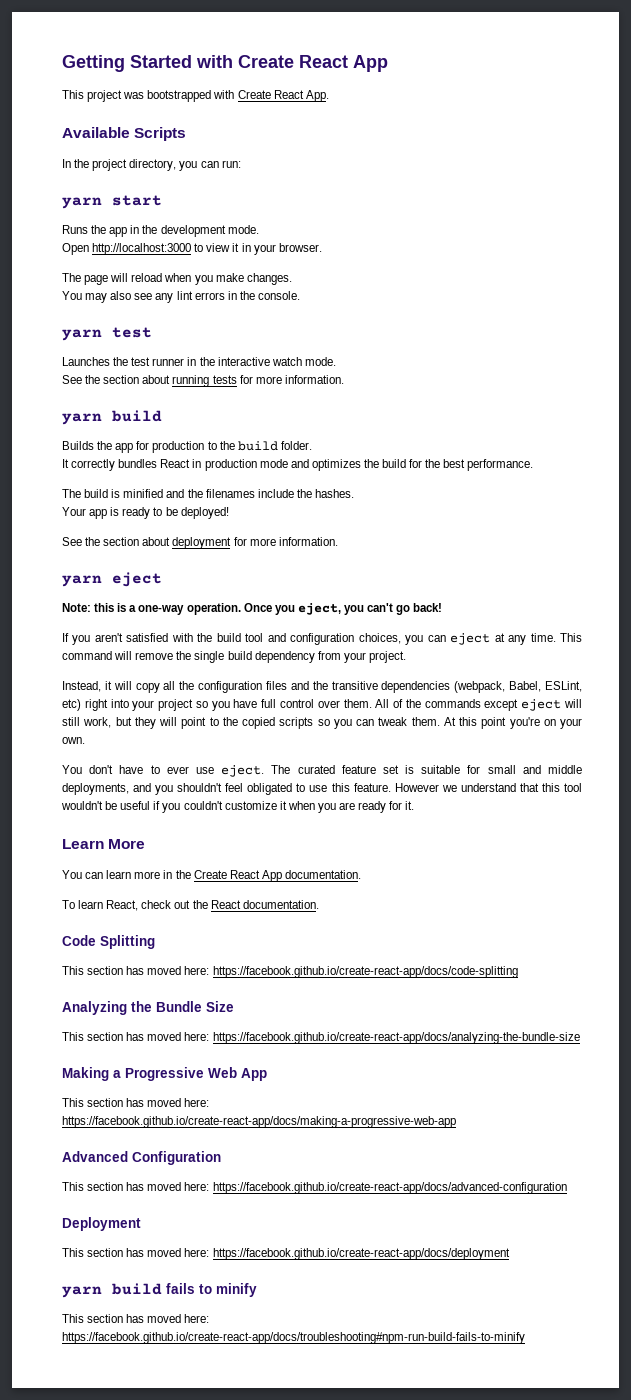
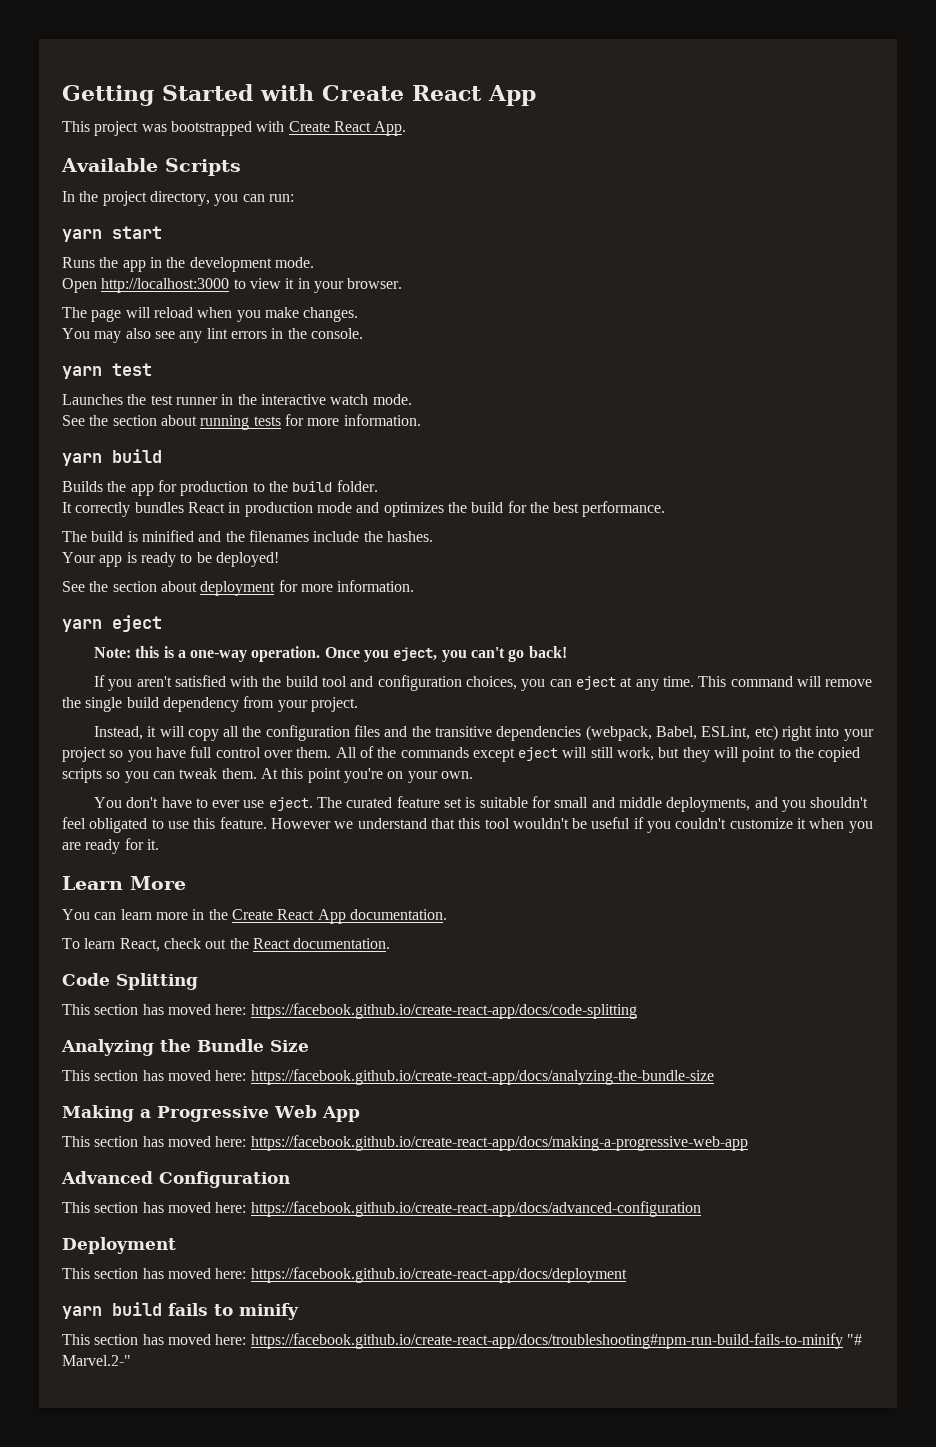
(525, 1338) none -> [846,1334,862,1345] [62,1355,131,1366] "# Marvel.2-"

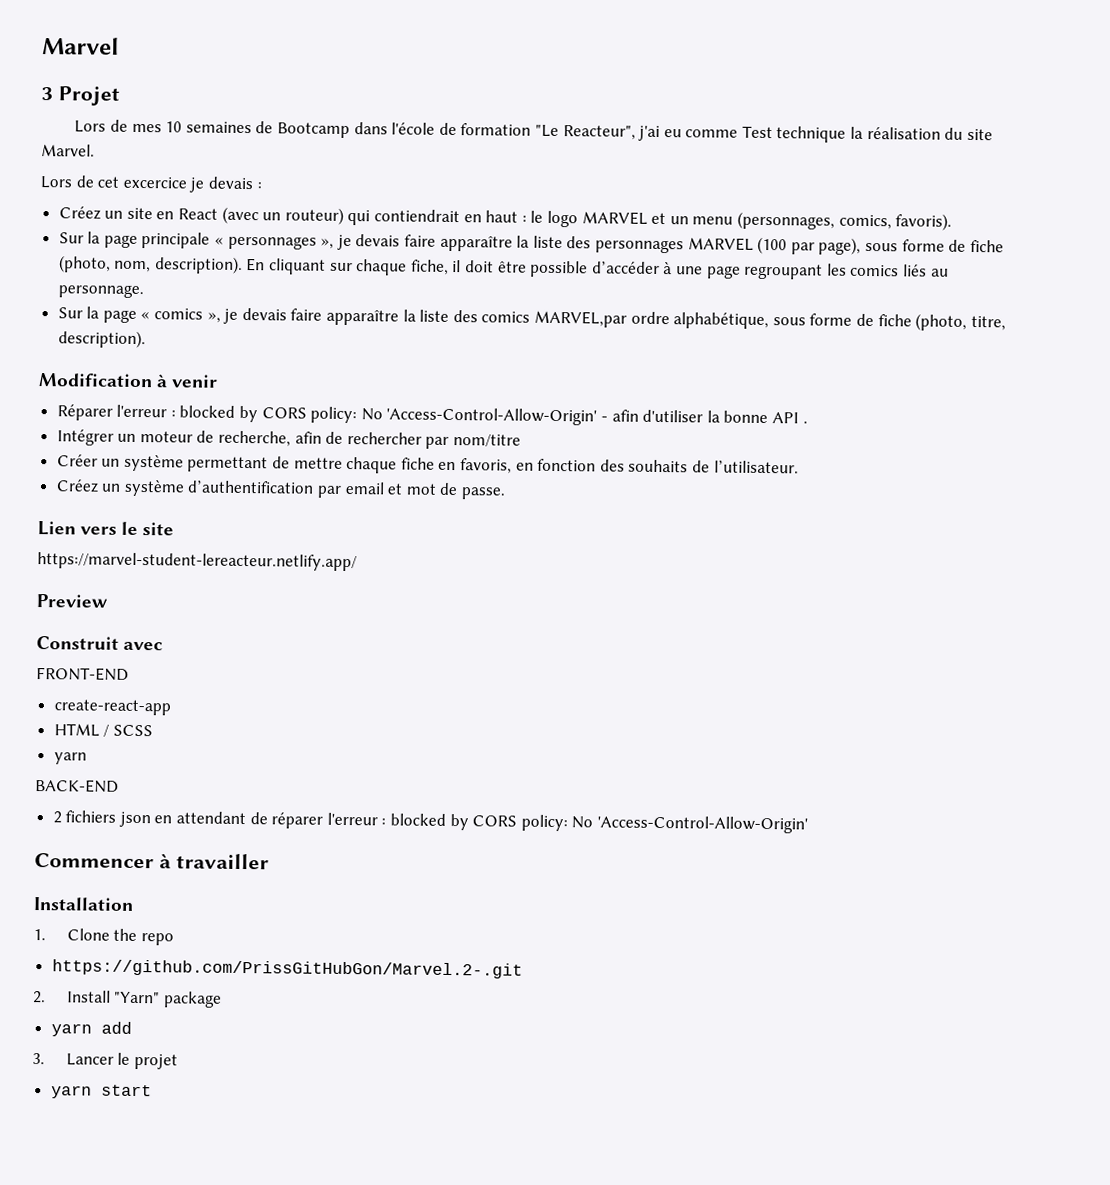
[62,84,536,106] [62,121,407,136] [61,158,241,176] [62,191,294,206] [62,226,162,242] [62,257,314,272] [62,278,403,293] [62,307,359,322] [62,328,363,343] [62,363,152,379] [62,394,412,405] [62,414,421,430] [62,449,162,466] [62,480,378,496] [62,501,666,517] [62,530,433,542] [62,552,279,567] [62,580,415,596] [62,615,162,632] [93,646,567,662] [93,675,873,691] [62,696,358,712] [93,725,874,741] [62,746,861,762] [62,768,473,783] [93,796,869,812] [62,817,873,833] [62,838,159,854] [62,876,186,890] [62,909,447,924] [62,938,391,952] [62,973,198,990] [62,1003,637,1019] [61,1039,309,1056] [62,1069,714,1085] [62,1105,360,1122] [62,1135,748,1151] [61,1171,290,1188] [62,1201,701,1217] [62,1237,176,1254] [62,1267,627,1283] [62,1302,299,1320] [62,1333,862,1349] [62,1355,131,1366] Getting Started with Create React App // This project was bootstrapped with Create React App. // Available Scripts // In the project directory, you can run: // yarn start // Runs the app in the development mode. // Open http://localhost:3000 to view it in your browser. // The page will reload when you make changes. // You may also see any lint errors in the console. // yarn test // Launches the test runner in the interactive watch mode. // See the section about running tests for more information. // yarn build // Builds the app for production to the build folder. // It correctly bundles React in production mode and optimizes the build for the best performance. // The build is minified and the filenames include the hashes. // Your app is ready to be deployed! // See the section about deployment for more information. // yarn eject // Note: this is a one-way operation. Once you eject, you can't go back! // If you aren't satisfied with the build tool and configuration choices, you can eject at any time. This command will remove the single build dependency from your project. // Instead, it will copy all the configuration files and the transitive dependencies (webpack, Babel, ESLint, etc) right into your project so you have full control over them. All of the commands except eject will still work, but they will point to the copied scripts so you can tweak them. At this point you're on your own. // You don't have to ever use eject. The curated feature set is suitable for small and middle deployments, and you shouldn't feel obligated to use this feature. However we understand that this tool wouldn't be useful if you couldn't customize it when you are ready for it. // Learn More // You can learn more in the Create React App documentation. // To learn React, check out the React documentation. // Code Splitting // This section has moved here: https://facebook.github.io/create-react-app/docs/code-splitting // Analyzing the Bundle Size // This section has moved here: https://facebook.github.io/create-react-app/docs/analyzing-the-bundle-size // Making a Progressive Web App // This section has moved here: https://facebook.github.io/create-react-app/docs/making-a-progressive-web-app // Advanced Configuration // This section has moved here: https://facebook.github.io/create-react-app/docs/advanced-configuration // Deployment // This section has moved here: https://facebook.github.io/create-react-app/docs/deployment // yarn build fails to minify // This section has moved here: https://facebook.github.io/create-react-app/docs/troubleshooting#npm-run-build-fails-to-minify "# Marvel.2-" -> [42,37,119,55] [41,86,120,106] [74,119,993,143] [41,144,95,157] [40,175,262,193] [58,206,953,231] [58,231,1004,255] [58,255,949,280] [57,284,144,299] [57,306,1006,331] [57,330,146,349] [38,373,219,388] [56,404,808,426] [56,429,522,449] [56,454,799,474] [55,479,507,500] [37,521,175,536] [37,552,357,572] [36,594,108,608] [36,636,164,651] [36,667,129,681] [53,699,171,716] [53,723,153,737] [53,752,87,765] [35,779,119,793] [52,810,808,834] [34,853,269,870] [33,897,134,911] [33,928,174,946] [51,959,523,979] [33,990,222,1008] [50,1021,132,1037] [32,1052,178,1070] [50,1084,152,1099] Marvel // 3 Projet // Lors de mes 10 semaines de Bootcamp dans l'école de formation "Le Reacteur", j'ai eu comme Test technique la réalisation du site Marvel. // Lors de cet excercice je devais : // Créez un site en React (avec un routeur) qui contiendrait en haut : le logo MARVEL et un menu (personnages, comics, favoris). // Sur la page principale « personnages », je devais faire apparaître la liste des personnages MARVEL (100 par page), sous forme de fiche (photo, nom, description). En cliquant sur chaque fiche, il doit être possible d’accéder à une page regroupant les comics liés au personnage. // Sur la page « comics », je devais faire apparaître la liste des comics MARVEL,par ordre alphabétique, sous forme de fiche (photo, titre, description). // Modification à venir // Réparer l'erreur : blocked by CORS policy: No 'Access-Control-Allow-Origin' - afin d'utiliser la bonne API . // Intégrer un moteur de recherche, afin de rechercher par nom/titre // Créer un système permettant de mettre chaque fiche en favoris, en fonction des souhaits de l’utilisateur. // Créez un système d’authentification par email et mot de passe. // Lien vers le site // https://marvel-student-lereacteur.netlify.app/ // Preview // Construit avec // FRONT-END // create-react-app // HTML / SCSS // yarn // BACK-END // 2 fichiers json en attendant de réparer l'erreur : blocked by CORS policy: No 'Access-Control-Allow-Origin' // Commencer à travailler // Installation // 1. Clone the repo // https://github.com/PrissGitHubGon/Marvel.2-.git // 2. Install "Yarn" package // yarn add // 3. Lancer le projet // yarn start

